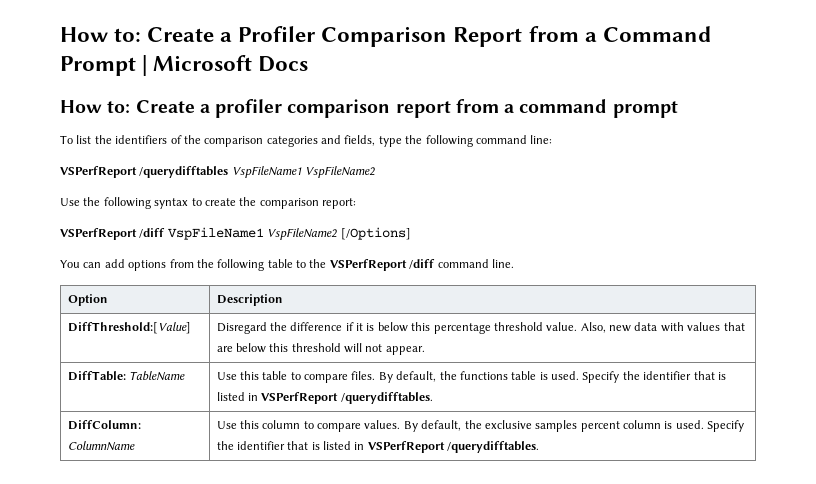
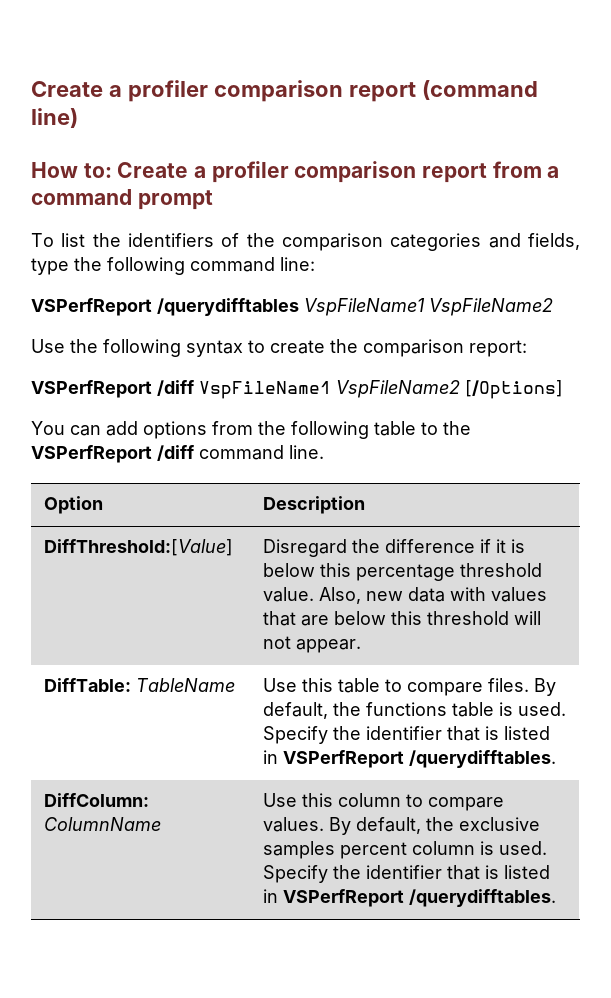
[60,26,711,47] [60,55,309,76] How to: Create a Profiler Comparison Report from a Command Prompt | Microsoft Docs -> [31,80,538,102] [31,108,78,128] Create a profiler comparison report (command line)

